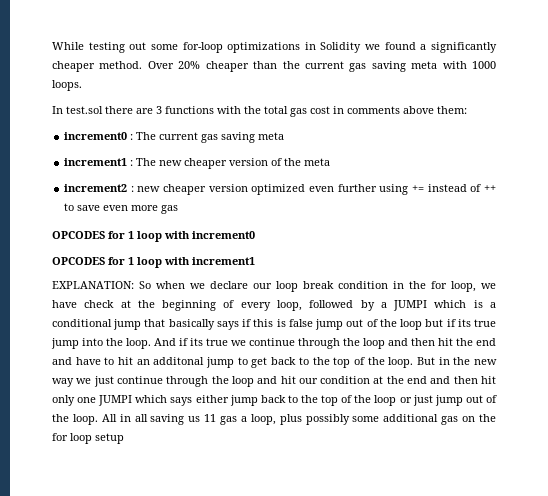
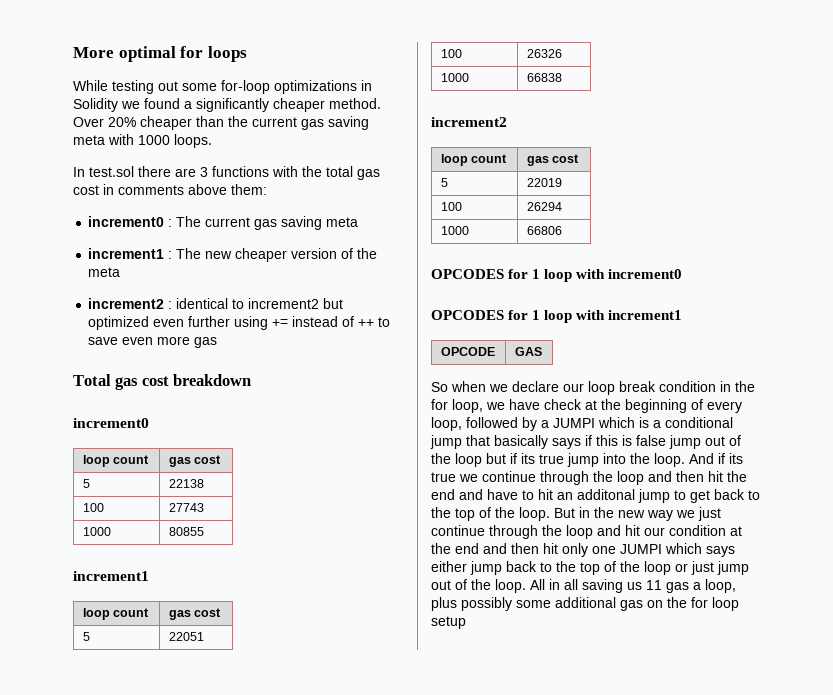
(52, 46) none -> [73,46,247,62] More optimal for loops //
[137,184,248,195] new cheaper version -> [176,298,344,309] identical to increment2 but
(179, 209) none -> [73,374,252,390] [73,418,149,428] [82,455,150,467] [168,455,222,467] [82,479,90,488] [168,479,204,488] [82,503,104,512] [168,503,204,512] [82,527,111,536] [168,527,204,536] [73,571,149,581] [82,608,150,620] [168,608,222,620] [82,632,90,641] [168,632,204,641] [440,49,462,58] [526,49,562,58] [440,73,469,82] [526,73,562,82] [431,117,507,127] [440,154,508,166] [526,154,580,166] [440,178,448,187] [526,178,562,187] [440,202,462,211] [526,202,562,211] [440,226,469,235] [526,226,562,235] // Total gas cost breakdown // increment0 // loop count | gas cost // 5 | 22138 // 100 | 27743 // 1000 | 80855 // increment1 // loop count | gas cost // 5 | 22051 // 100 | 26326 // 1000 | 66838 // increment2 // loop count | gas cost // 5 | 22019 // 100 | 26294 // 1000 | 66806
[52,281,134,289] // EXPLANATION: -> [440,347,495,356] [514,347,542,356] // OPCODE | GAS //

